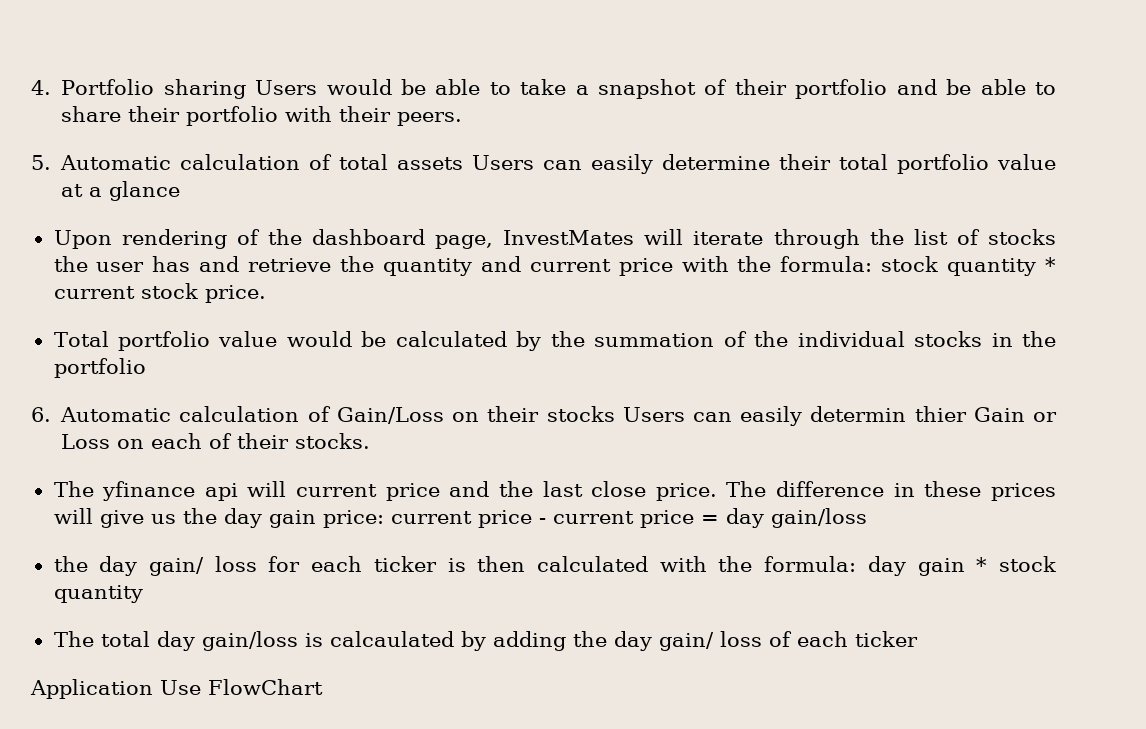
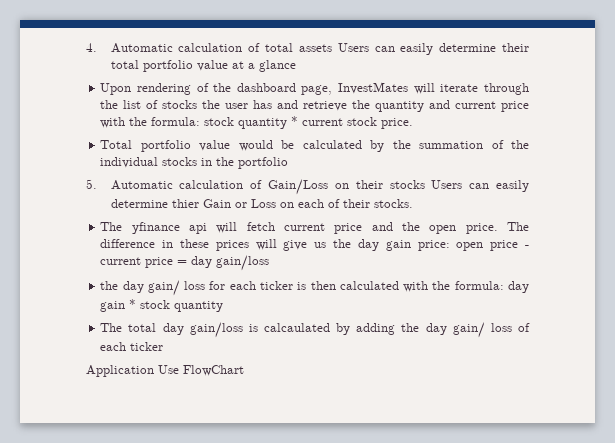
[61,79,1056,99] [61,106,463,126] [31,155,51,170] Portfolio sharing Users would be able to take a snapshot of their portfolio and be able to share their portfolio with their peers. // 5. -> (97, 47) none
[31,407,51,422] 6. -> [86,179,97,189] 5.
[810,406,907,422] determin -> [110,199,168,208] determine
(287, 489) none -> [246,222,275,231] fetch
[542,481,647,497] last close -> [429,225,457,234] open
[390,511,472,524] current -> [456,242,484,251] open

